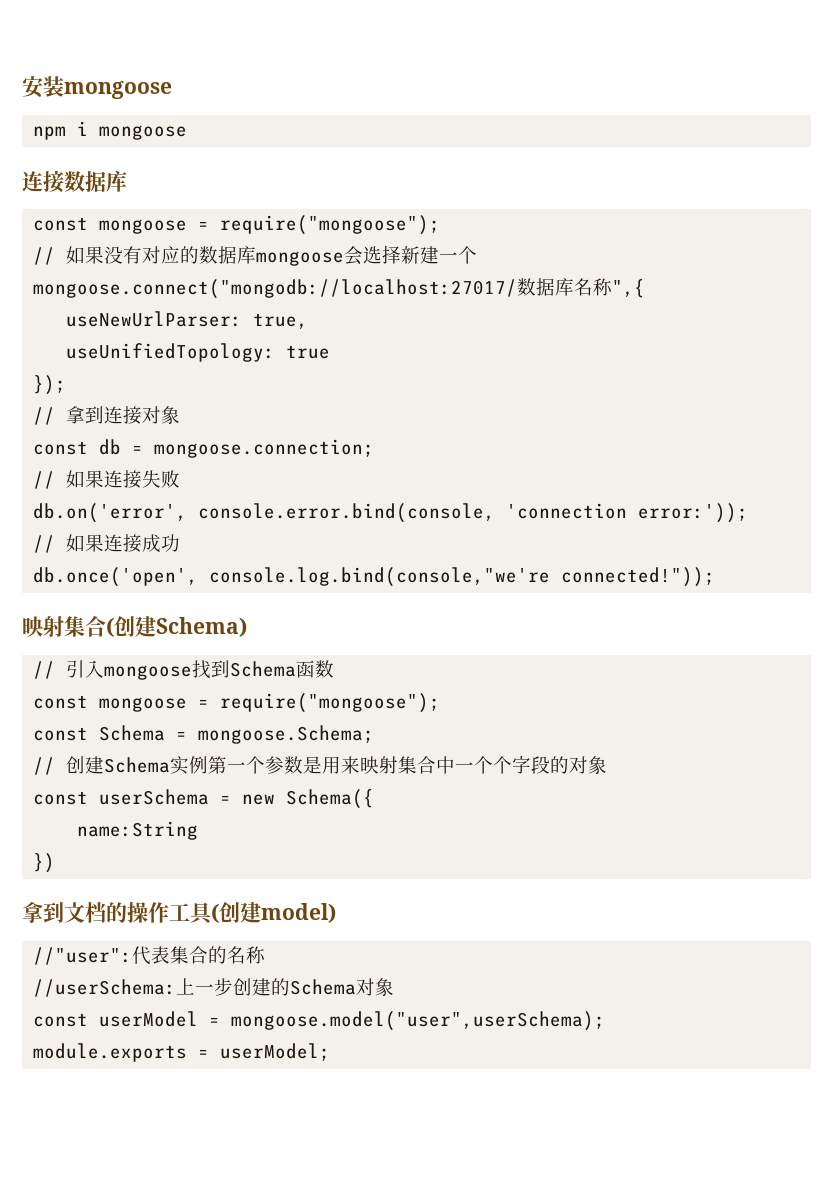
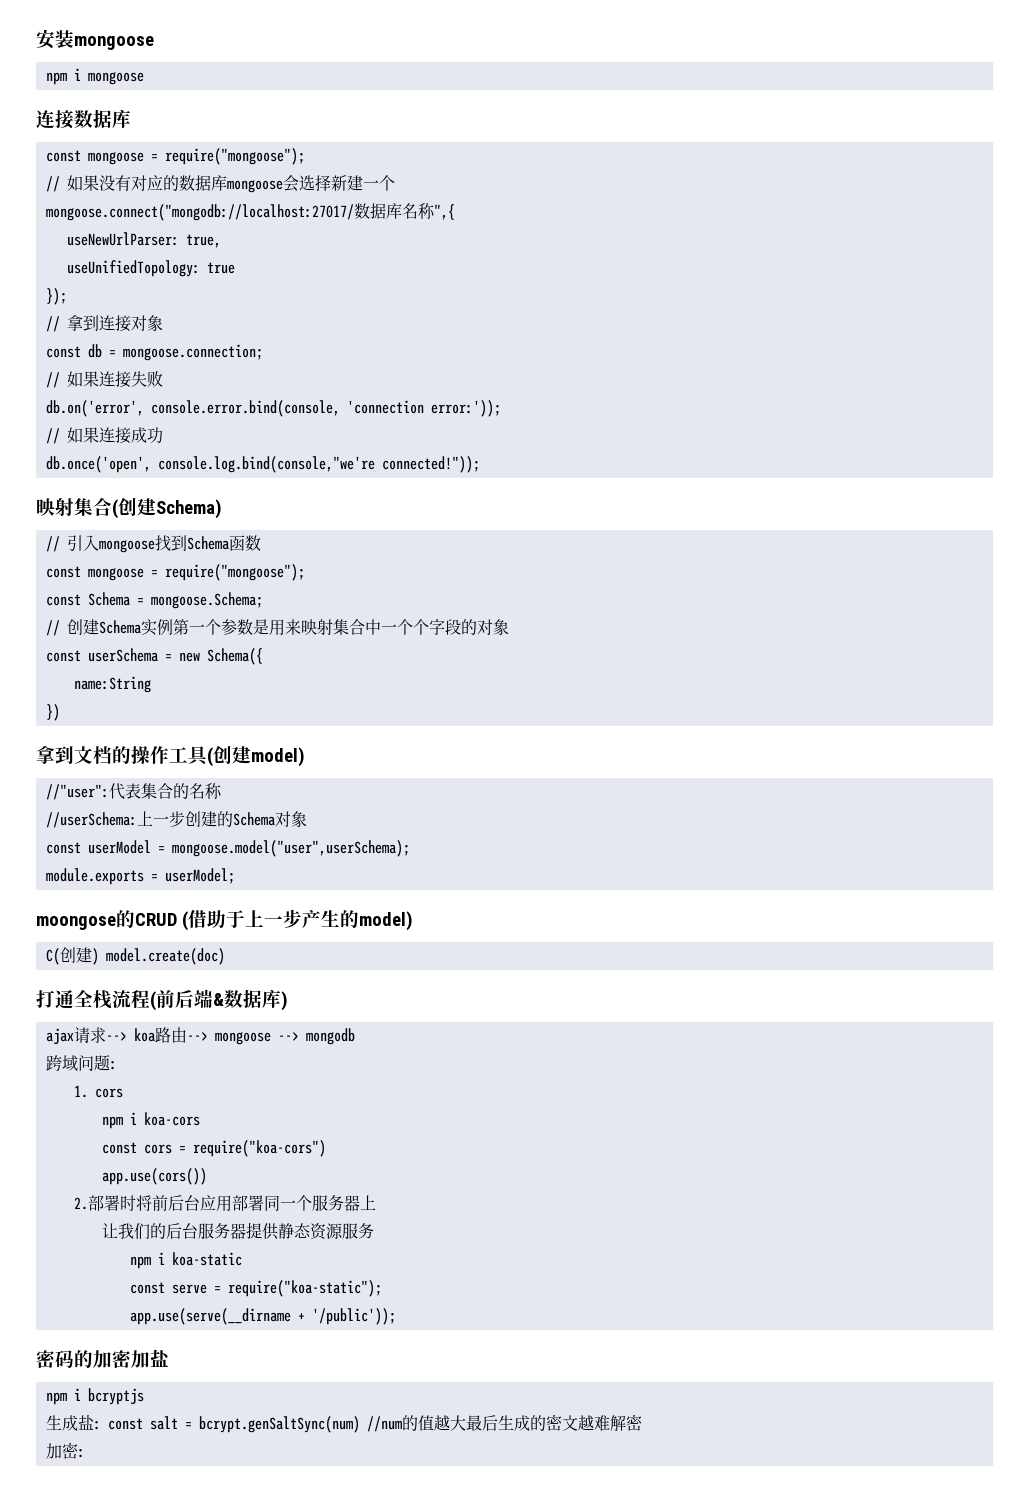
(330, 1052) none -> [36,909,413,931] [45,947,225,965] [36,989,288,1011] [45,1027,355,1045] [45,1055,117,1071] [73,1085,123,1098] [101,1112,200,1129] [101,1140,326,1157] [101,1168,207,1185] [73,1195,376,1212] [101,1222,374,1240] [129,1252,242,1269] [129,1280,382,1297] [129,1308,396,1325] [36,1349,170,1368] [45,1388,144,1405] [45,1414,642,1433] [45,1442,85,1459] // moongose的CRUD (借助于上一步产生的model) // C(创建) model.create(doc) // 打通全栈流程(前后端&数据库) // ajax请求--> koa路由--> mongoose --> mongodb // 跨域问题: // 1. cors // npm i koa-cors // const cors = require("koa-cors") // app.use(cors()) // 2.部署时将前后台应用部署同一个服务器上 // 让我们的后台服务器提供静态资源服务 // npm i koa-static // const serve = require("koa-static"); // app.use(serve(__dirname + '/public')); // 密码的加密加盐 // npm i bcryptjs // 生成盐: const salt = bcrypt.genSaltSync(num) //num的值越大最后生成的密文越难解密 // 加密:

